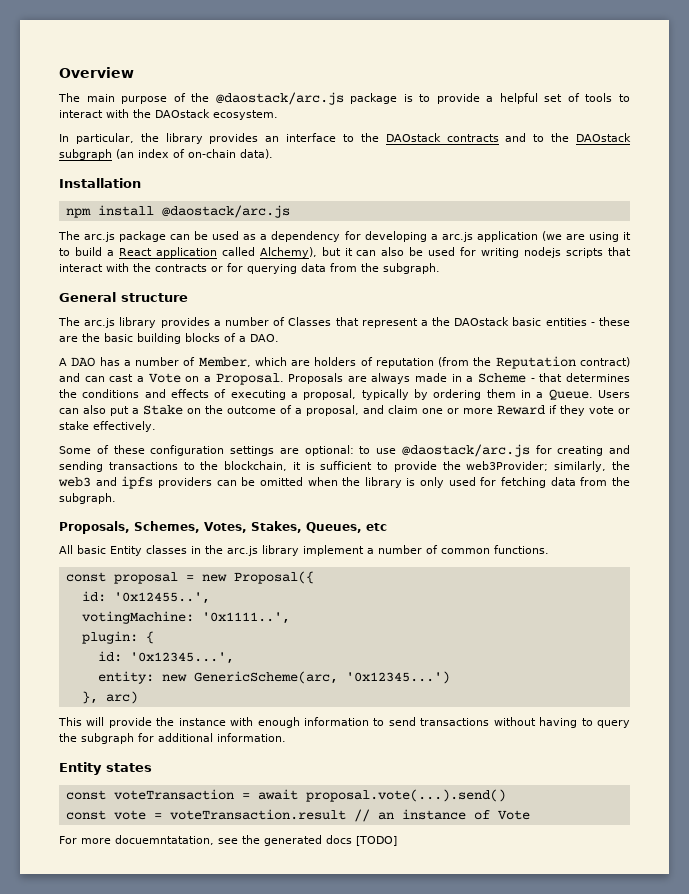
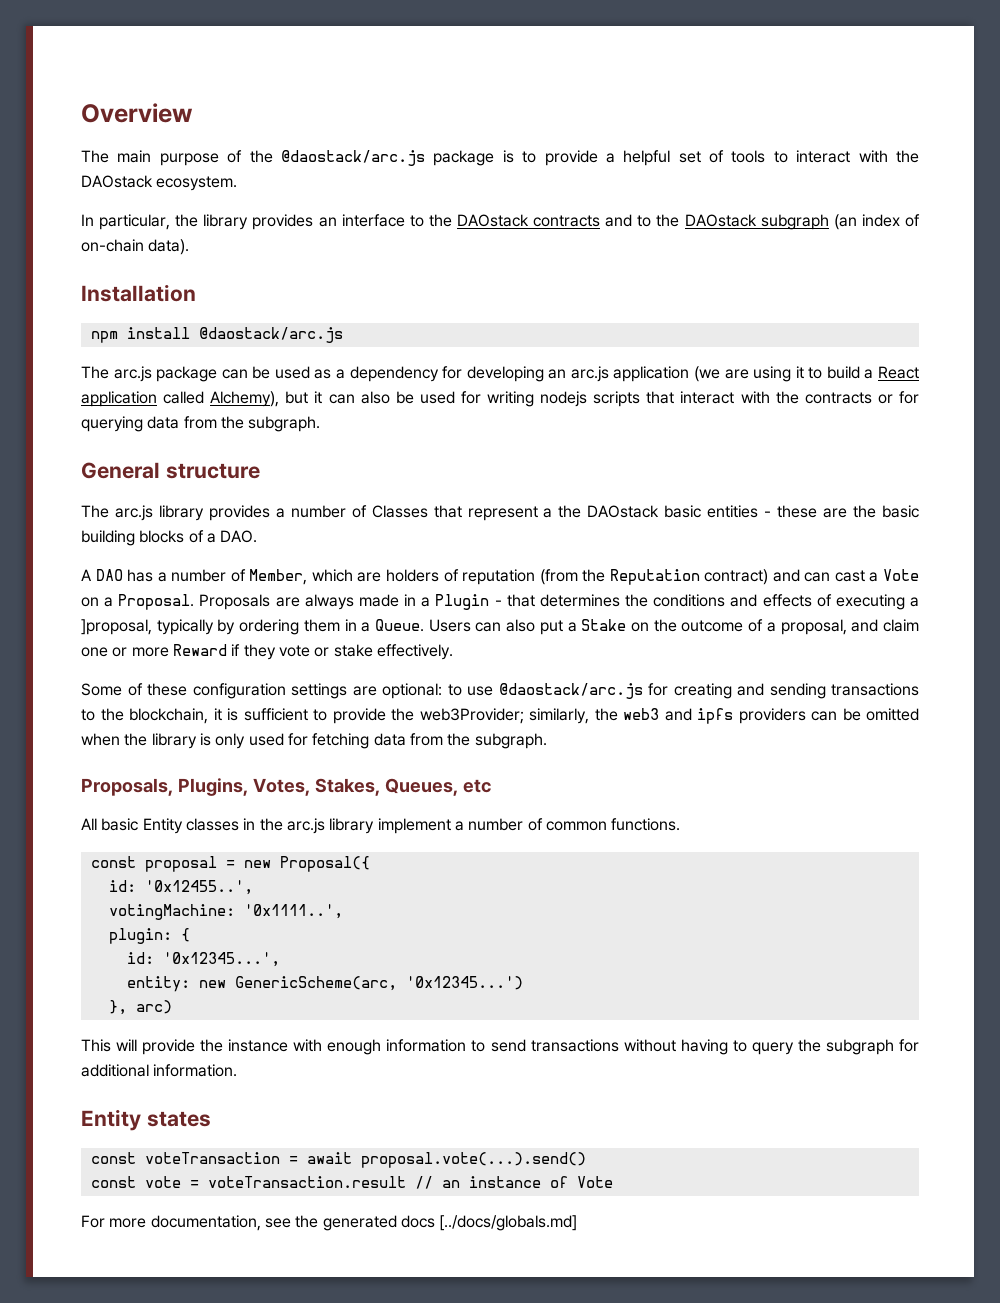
[430,234,438,240] a -> [548,369,567,379] an
[478,373,527,383] Scheme -> [435,594,490,610] Plugin
[303,389,357,400] proposal, -> [81,619,152,635] ]proposal,
[134,521,200,533] Schemes, -> [177,778,248,796] Plugins,
[115,835,214,845] docuemntatation, -> [150,1215,261,1231] documentation,
[356,836,397,846] [TODO] -> [439,1215,578,1231] [../docs/globals.md]

